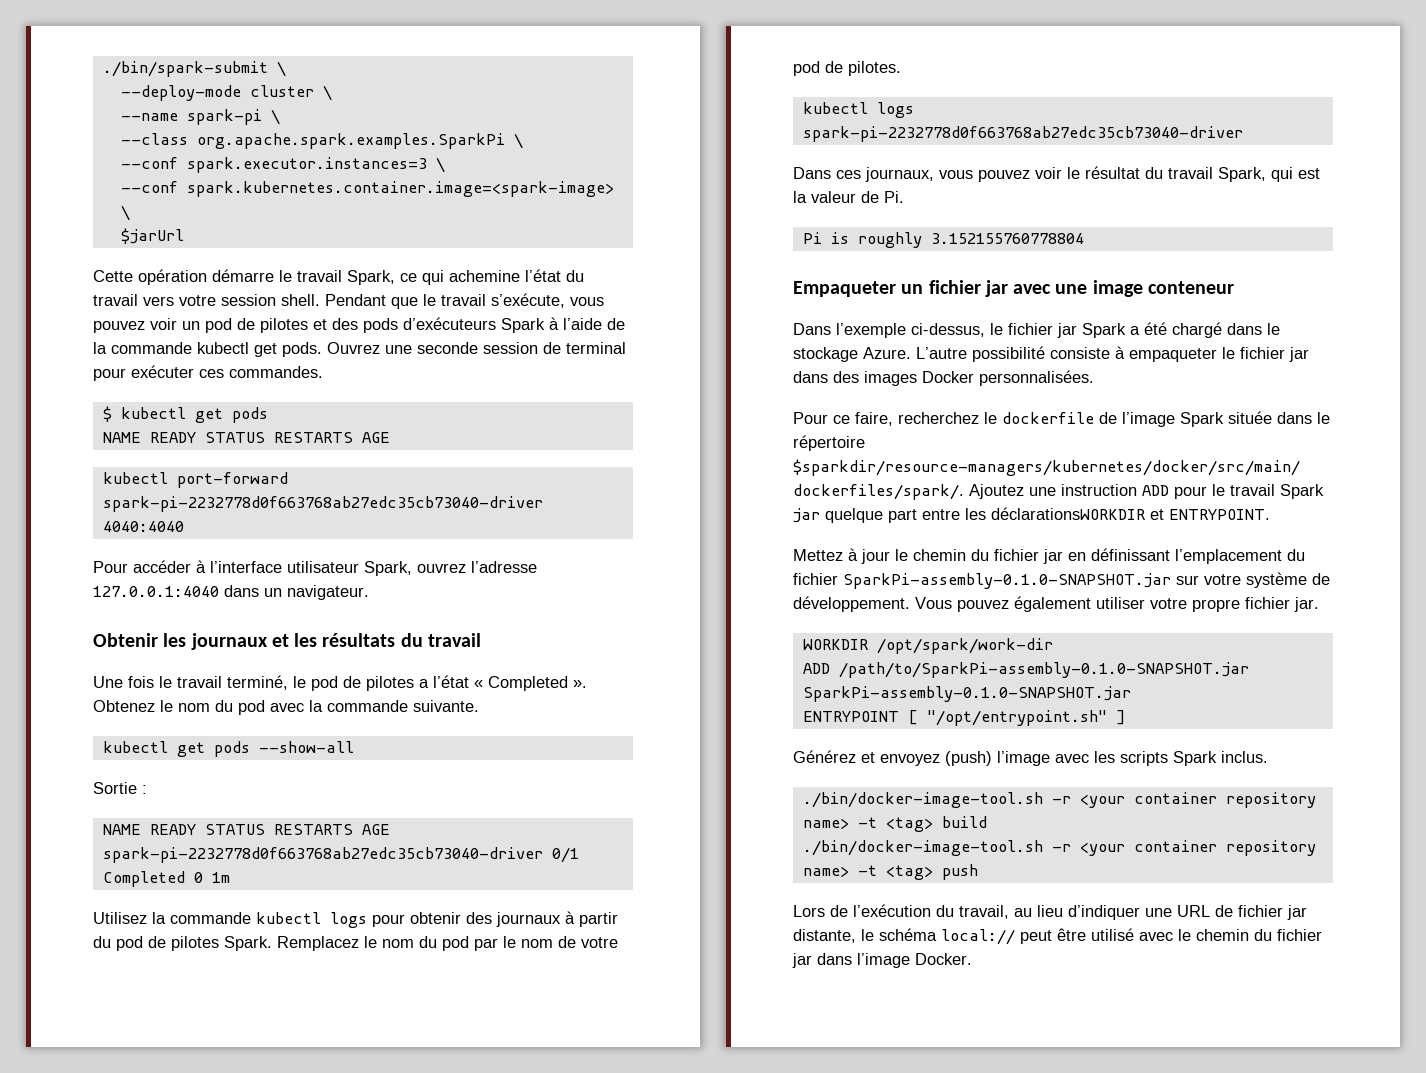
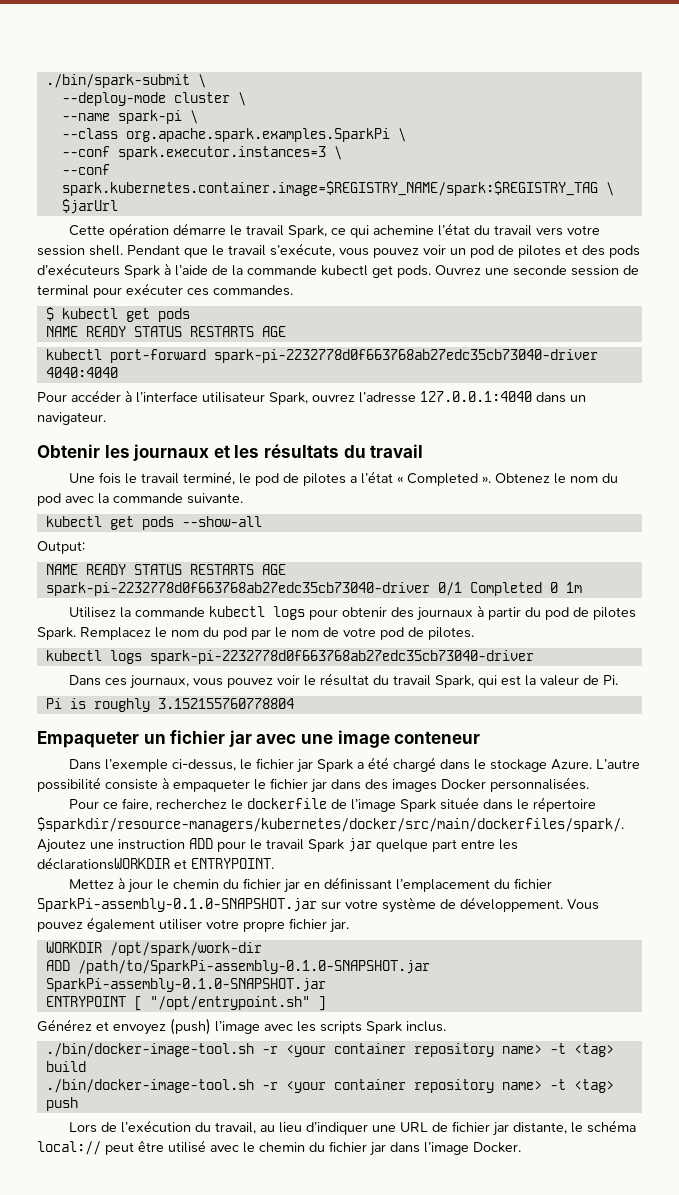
[186,181,614,197] spark.kubernetes.container.image=<spark-image> -> [61,181,598,196] spark.kubernetes.container.image=$REGISTRY_NAME/spark:$REGISTRY_TAG
[93,782,147,794] Sortie : -> [37,541,85,554] Output:

